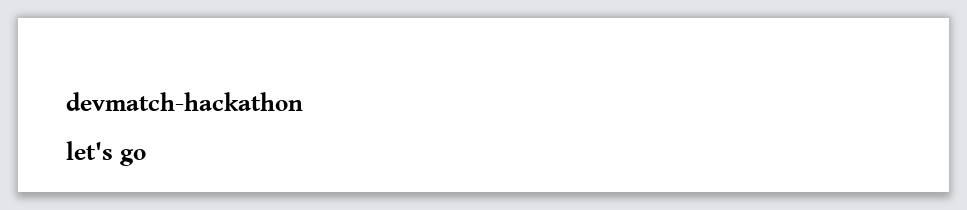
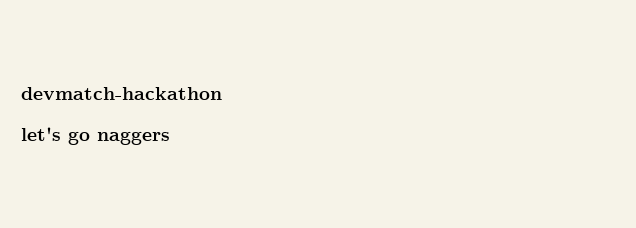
(146, 157) none -> [97,131,170,145] naggers

